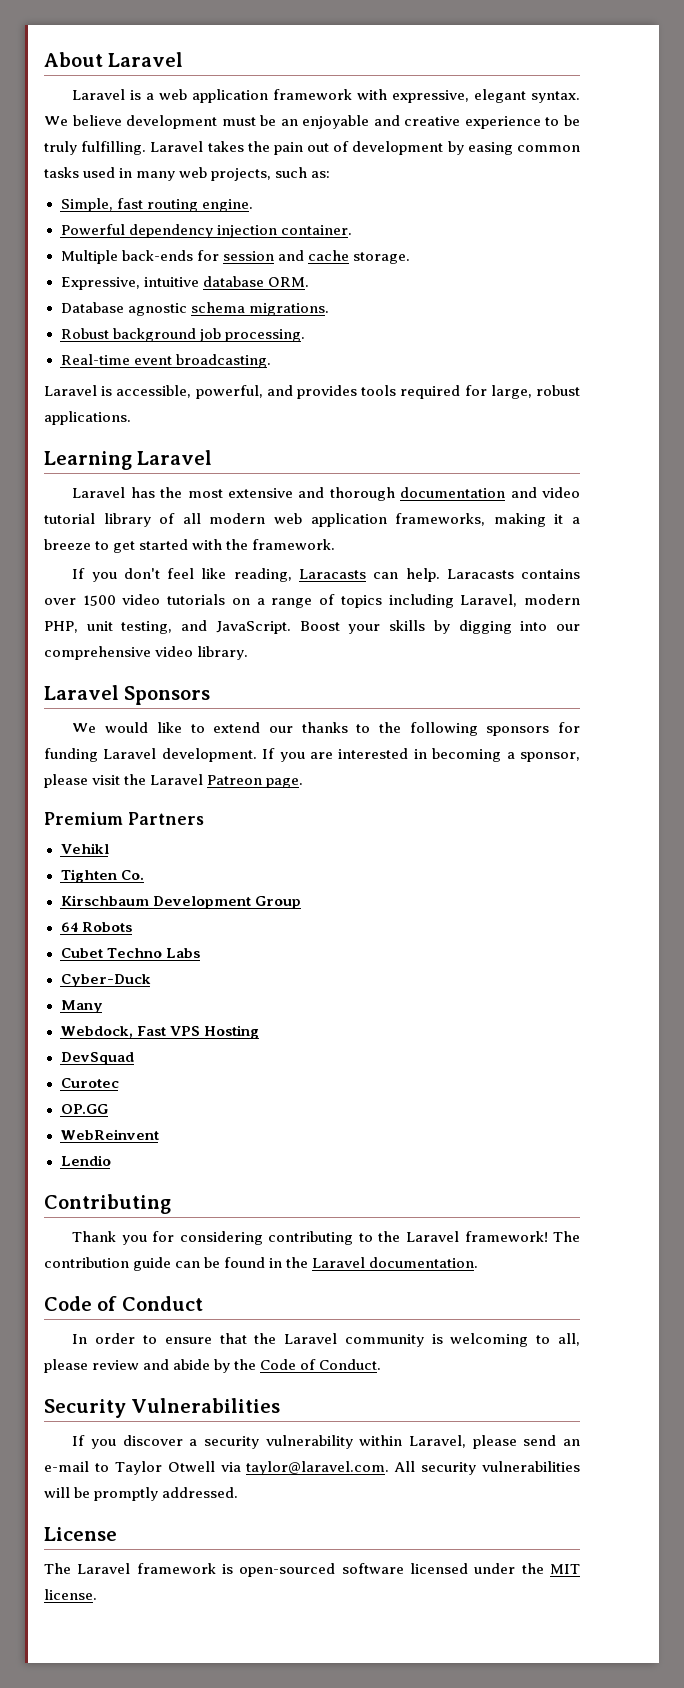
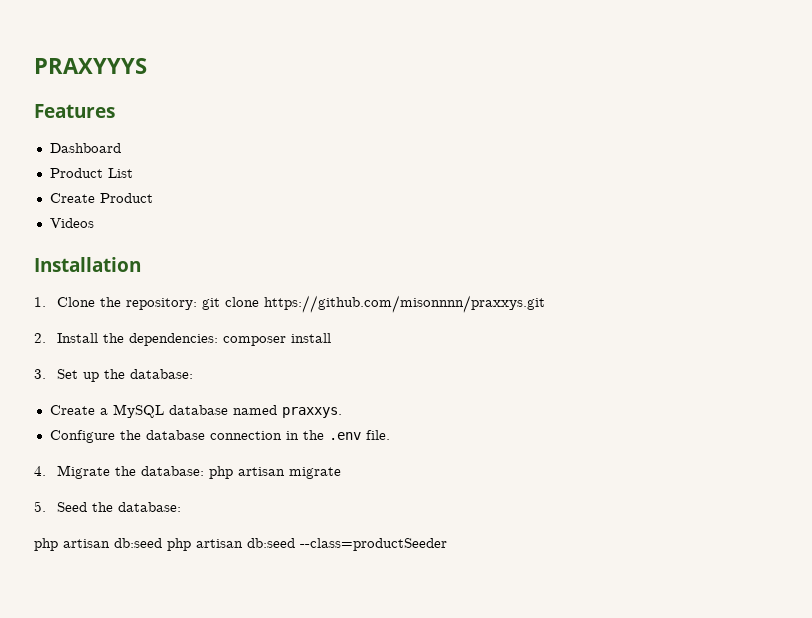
[44,52,184,67] [72,89,581,103] [44,115,580,129] [44,141,580,155] [44,167,331,181] [60,198,253,212] [60,224,352,238] [60,250,410,264] [60,276,309,290] [60,302,329,316] [60,328,305,342] [60,354,271,368] [44,385,580,399] [44,411,131,425] [44,450,213,470] [72,487,581,501] [44,513,581,527] [44,539,336,553] [72,568,580,582] [44,594,581,608] [44,620,581,634] [44,646,249,660] [44,685,211,705] [72,722,580,736] [44,748,580,762] [44,774,304,788] [44,812,204,825] [60,843,109,854] [60,869,144,883] [60,895,301,909] [60,922,132,932] [60,948,200,958] [60,974,151,987] [60,1000,103,1013] [60,1025,259,1039] [60,1052,134,1065] [60,1078,119,1088] [60,1104,109,1114] [60,1129,159,1140] [60,1155,111,1166] [44,1194,171,1214] [72,1231,580,1245] [44,1257,479,1271] [44,1296,203,1311] [72,1333,580,1347] [44,1359,382,1373] [44,1398,281,1418] [72,1435,580,1449] [44,1461,580,1475] [44,1487,239,1501] [44,1527,117,1541] [44,1563,580,1577] [44,1589,97,1600] About Laravel // Laravel is a web application framework with expressive, elegant syntax. We believe development must be an enjoyable and creative experience to be truly fulfilling. Laravel takes the pain out of development by easing common tasks used in many web projects, such as: // Simple, fast routing engine. // Powerful dependency injection container. // Multiple back-ends for session and cache storage. // Expressive, intuitive database ORM. // Database agnostic schema migrations. // Robust background job processing. // Real-time event broadcasting. // Laravel is accessible, powerful, and provides tools required for large, robust applications. // Learning Laravel // Laravel has the most extensive and thorough documentation and video tutorial library of all modern web application frameworks, making it a breeze to get started with the framework. // If you don't feel like reading, Laracasts can help. Laracasts contains over 1500 video tutorials on a range of topics including Laravel, modern PHP, unit testing, and JavaScript. Boost your skills by digging into our comprehensive video library. // Laravel Sponsors // We would like to extend our thanks to the following sponsors for funding Laravel development. If you are interested in becoming a sponsor, please visit the Laravel Patreon page. // Premium Partners // Vehikl // Tighten Co. // Kirschbaum Development Group // 64 Robots // Cubet Techno Labs // Cyber-Duck // Many // Webdock, Fast VPS Hosting // DevSquad // Curotec // OP.GG // WebReinvent // Lendio // Contributing // Thank you for considering contributing to the Laravel framework! The contribution guide can be found in the Laravel documentation. // Code of Conduct // In order to ensure that the Laravel community is welcoming to all, please review and abide by the Code of Conduct. // Security Vulnerabilities // If you discover a security vulnerability within Laravel, please send an e-mail to Taylor Otwell via taylor@laravel.com. All security vulnerabilities will be promptly addressed. // License // The Laravel framework is open-sourced software licensed under the MIT license. -> [34,58,147,74] [34,104,115,118] [49,143,121,153] [49,168,133,178] [49,193,153,203] [49,218,94,228] [34,257,141,272] [34,295,545,313] [34,333,331,346] [34,369,193,382] [49,404,342,418] [49,430,390,443] [34,465,341,479] [34,501,181,512] [34,538,447,551] PRAXYYYS // Features // Dashboard // Product List // Create Product // Videos // Installation // 1. Clone the repository: git clone https://github.com/misonnnn/praxxys.git // 2. Install the dependencies: composer install // 3. Set up the database: // Create a MySQL database named praxxys. // Configure the database connection in the .env file. // 4. Migrate the database: php artisan migrate // 5. Seed the database: // php artisan db:seed php artisan db:seed --class=productSeeder

